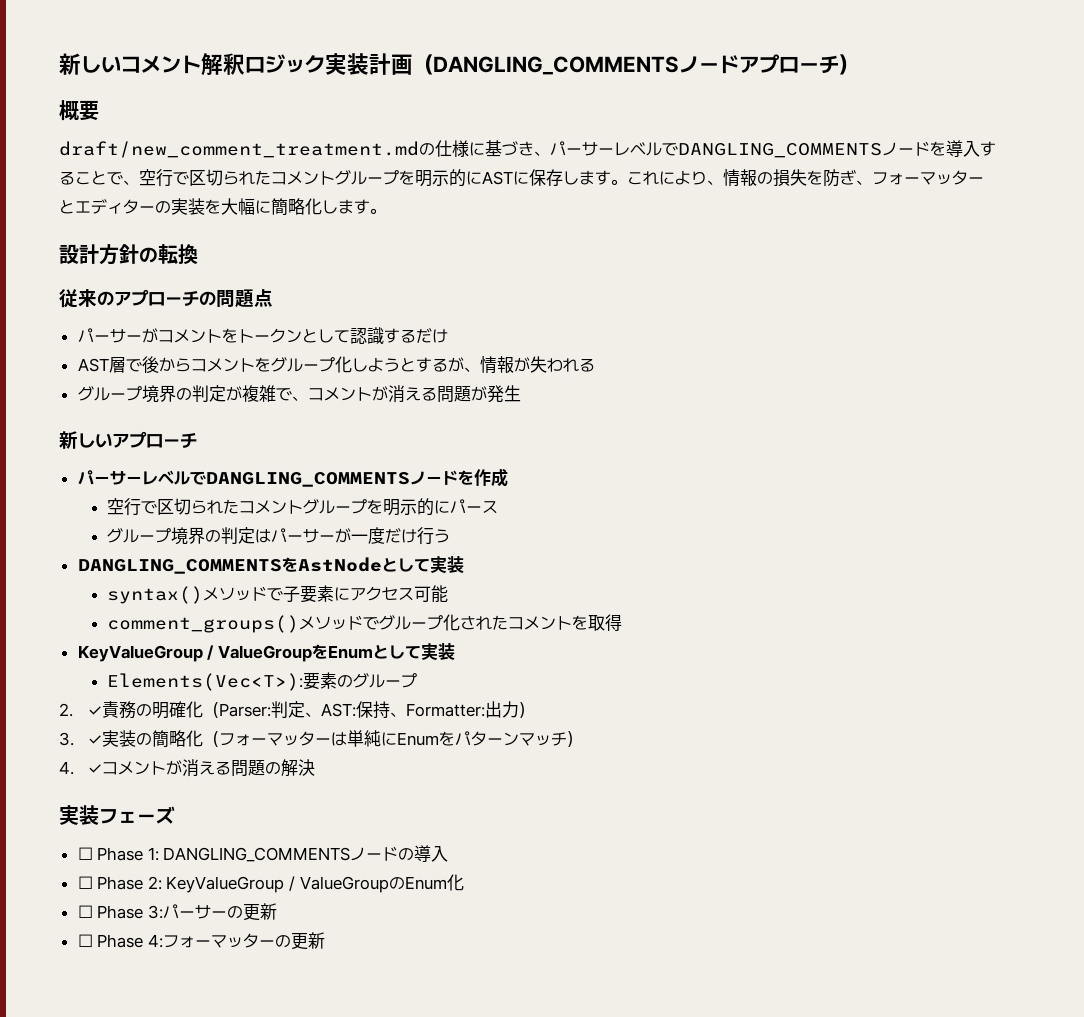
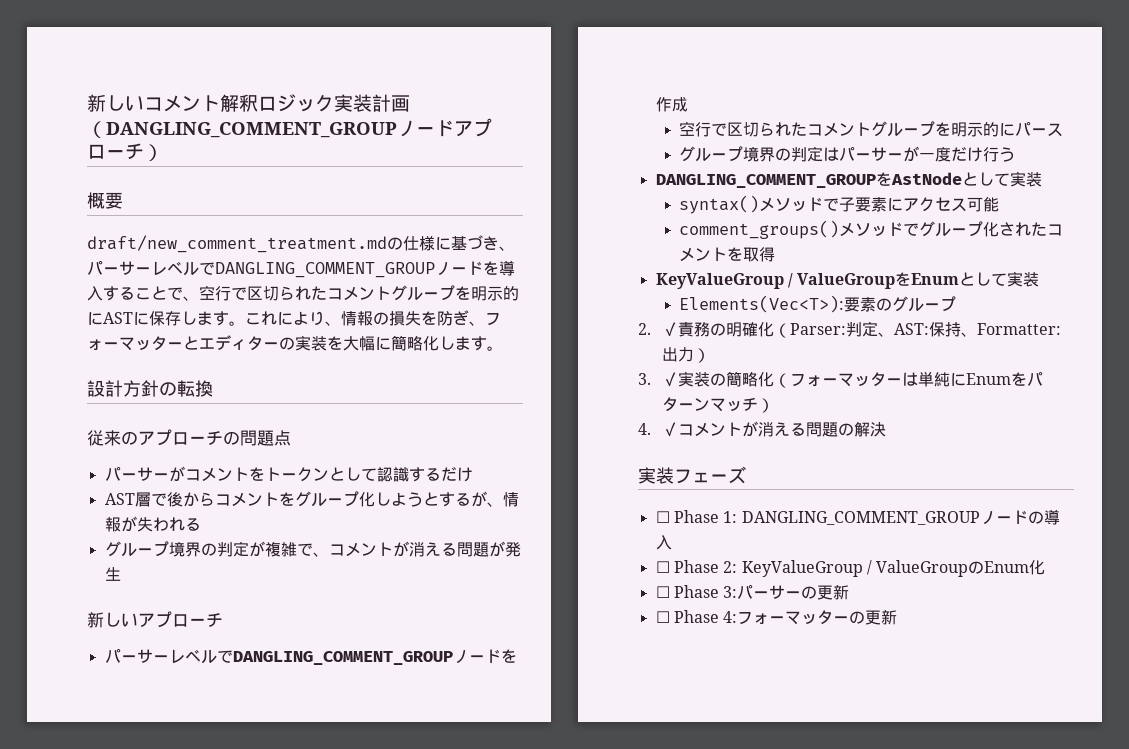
[433,56,679,75] DANGLING_COMMENTS -> [106,122,397,138] DANGLING_COMMENT_GROUP
[678,143,882,158] DANGLING_COMMENTS -> [215,262,435,278] DANGLING_COMMENT_GROUP
[205,472,410,487] DANGLING_COMMENTS -> [232,651,453,665] DANGLING_COMMENT_GROUP
[77,559,282,574] DANGLING_COMMENTS -> [655,174,876,188] DANGLING_COMMENT_GROUP
[163,847,351,862] DANGLING_COMMENTS -> [741,511,980,525] DANGLING_COMMENT_GROUP

